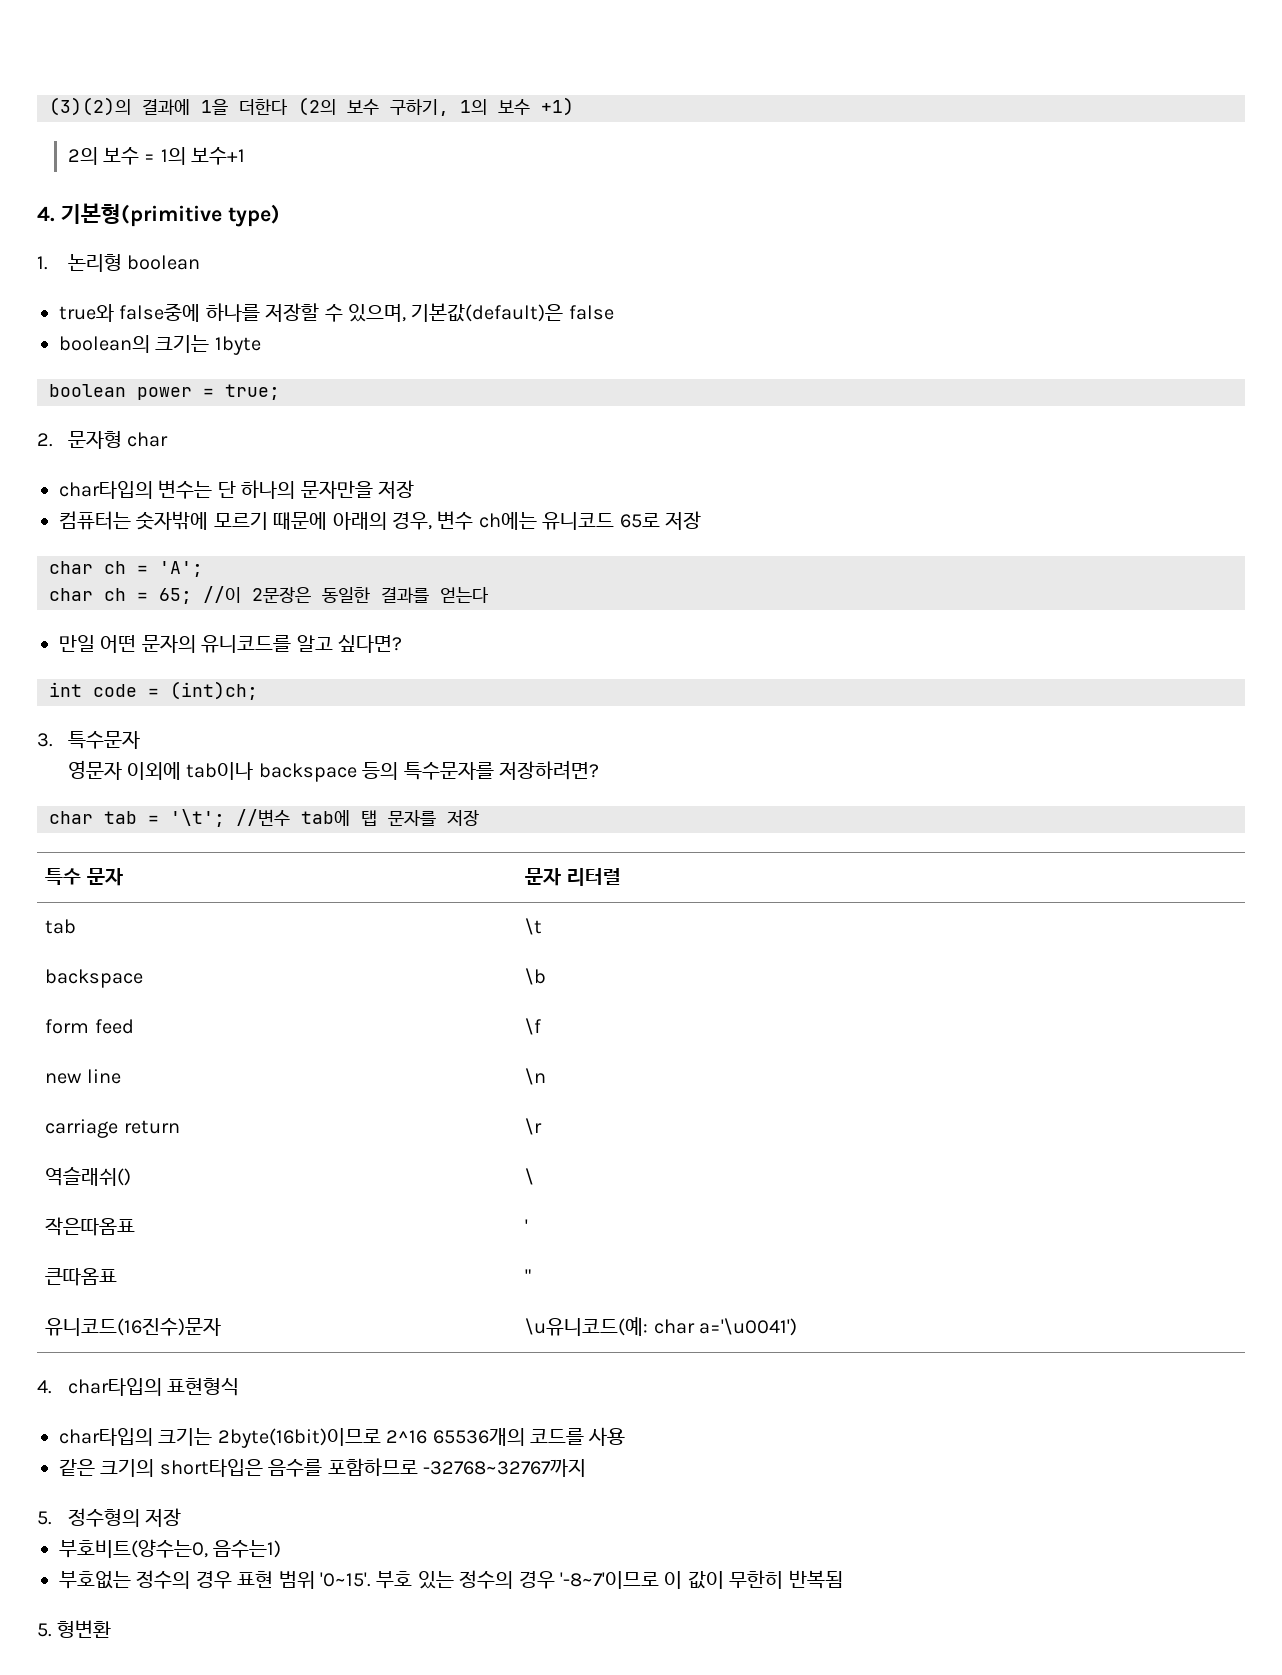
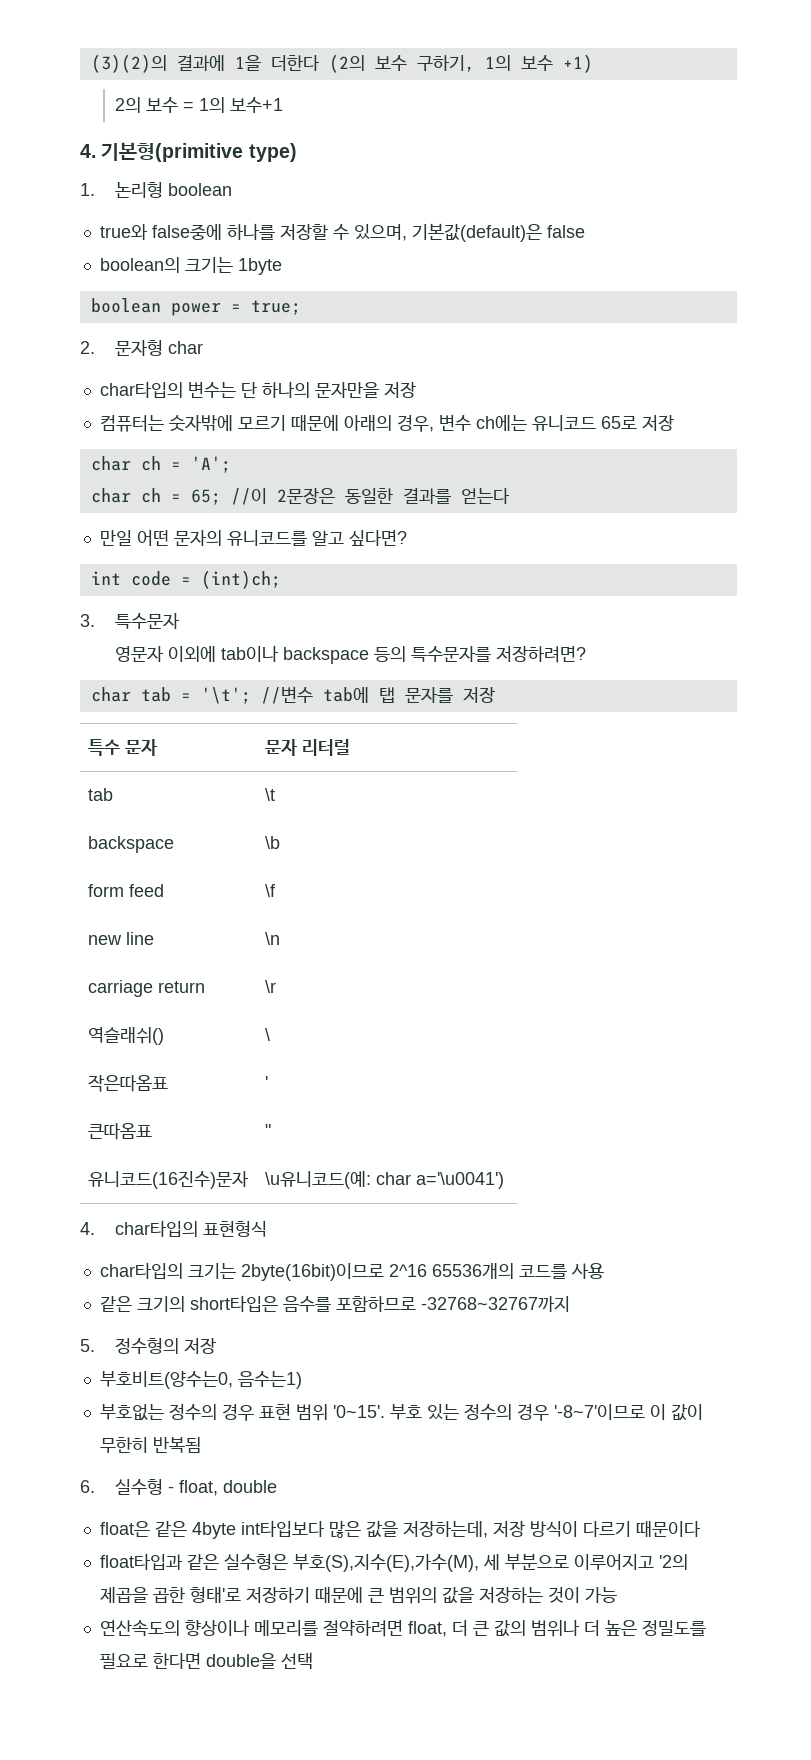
[37,1620,112,1638] 5. 형변환 -> [80,1479,278,1496] [99,1520,701,1539] [99,1553,688,1572] [99,1586,617,1604] [99,1619,706,1637] [99,1652,313,1670] 6. 실수형 - float, double // float은 같은 4byte int타입보다 많은 값을 저장하는데, 저장 방식이 다르기 때문이다 // float타입과 같은 실수형은 부호(S),지수(E),가수(M), 세 부분으로 이루어지고 '2의 제곱을 곱한 형태'로 저장하기 때문에 큰 범위의 값을 저장하는 것이 가능 // 연산속도의 향상이나 메모리를 절약하려면 float, 더 큰 값의 범위나 더 높은 정밀도를 필요로 한다면 double을 선택

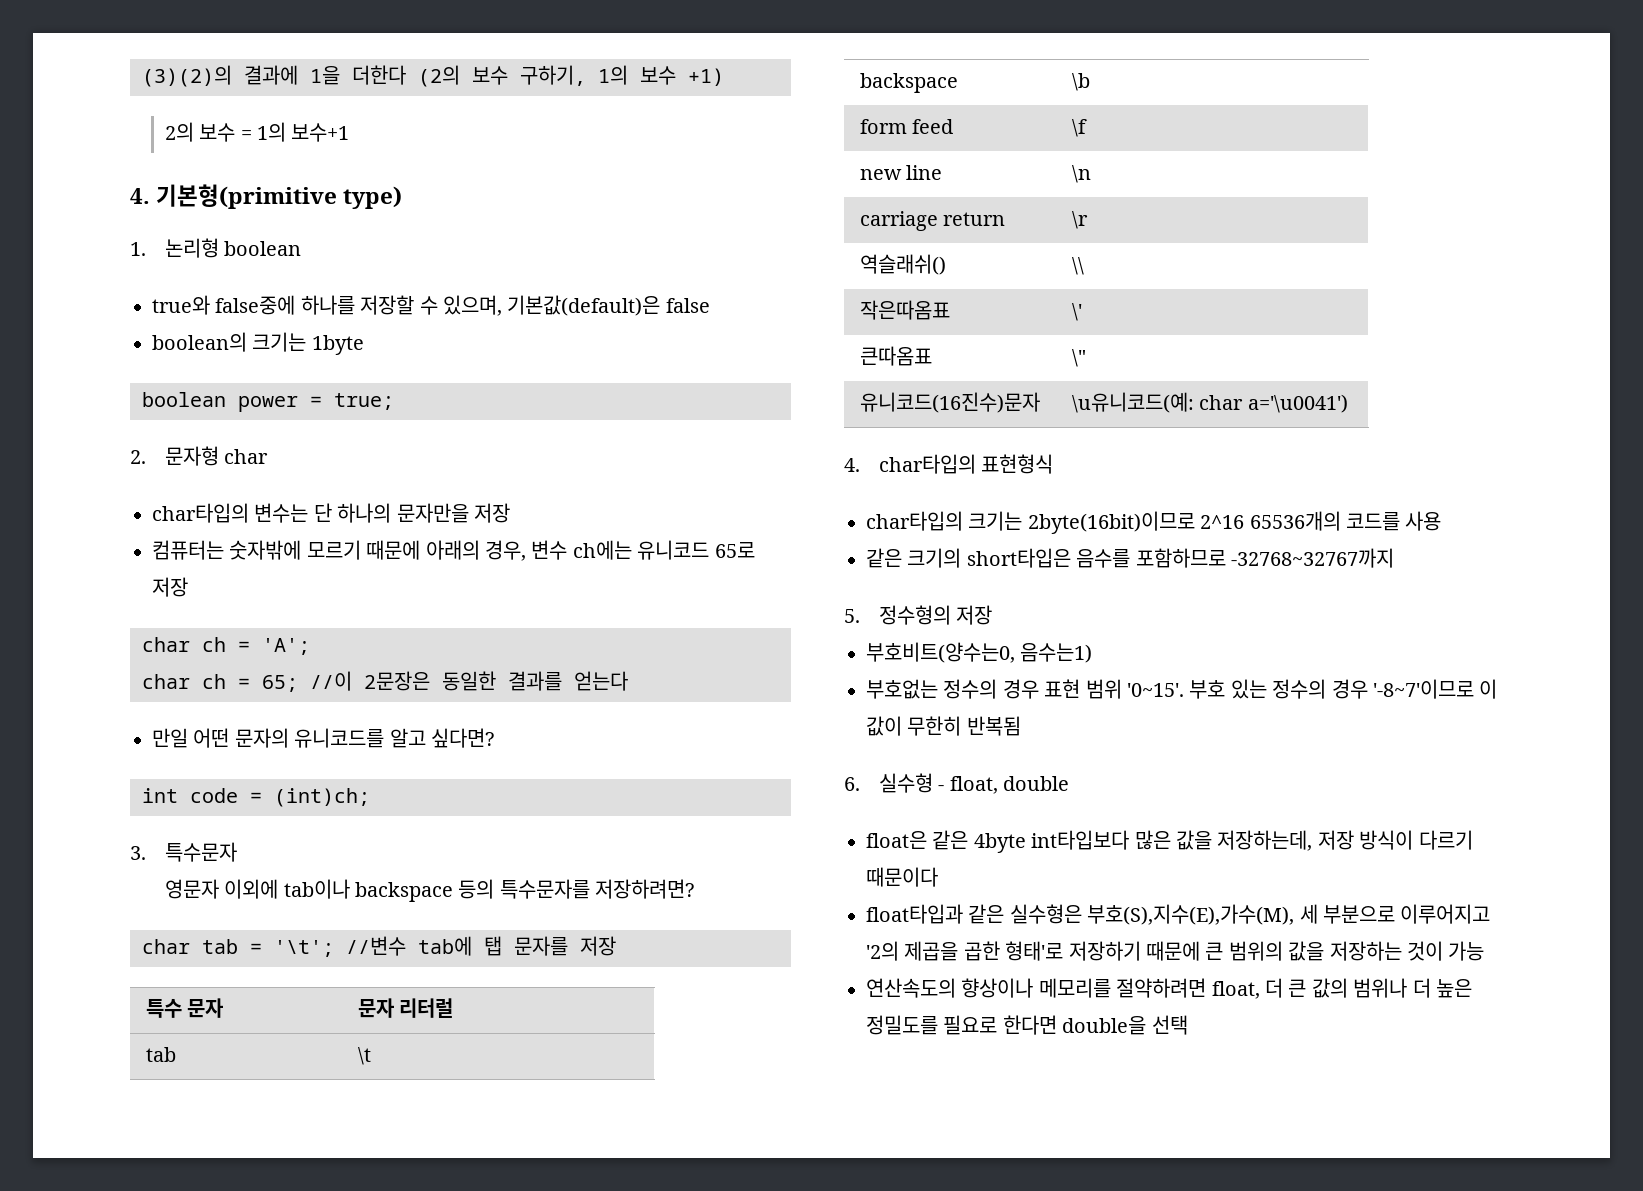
[265,1028,271,1041] \ -> [1071,257,1084,275] \\
[265,1076,269,1089] ' -> [1071,303,1082,321] \'
[265,1124,272,1137] " -> [1071,349,1086,367] \"

